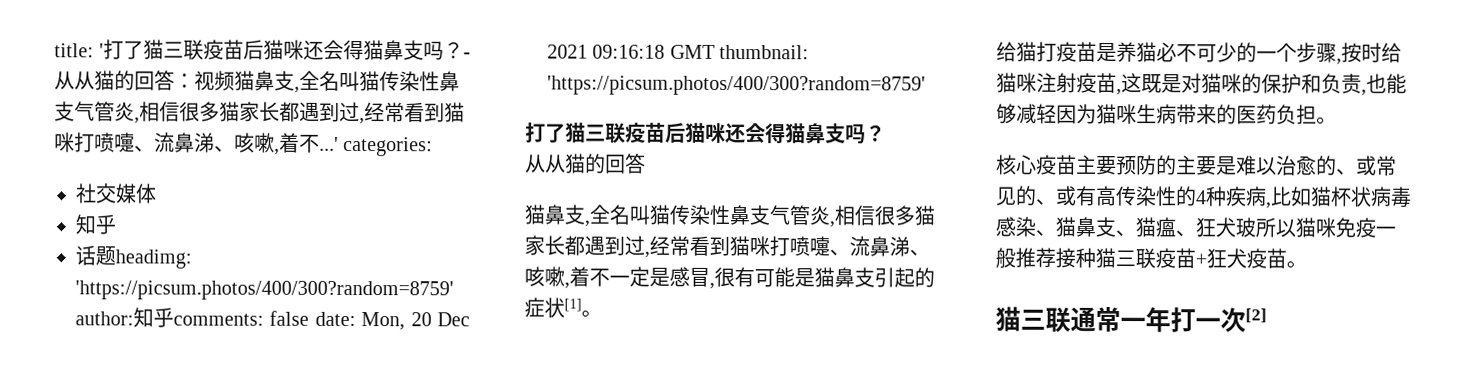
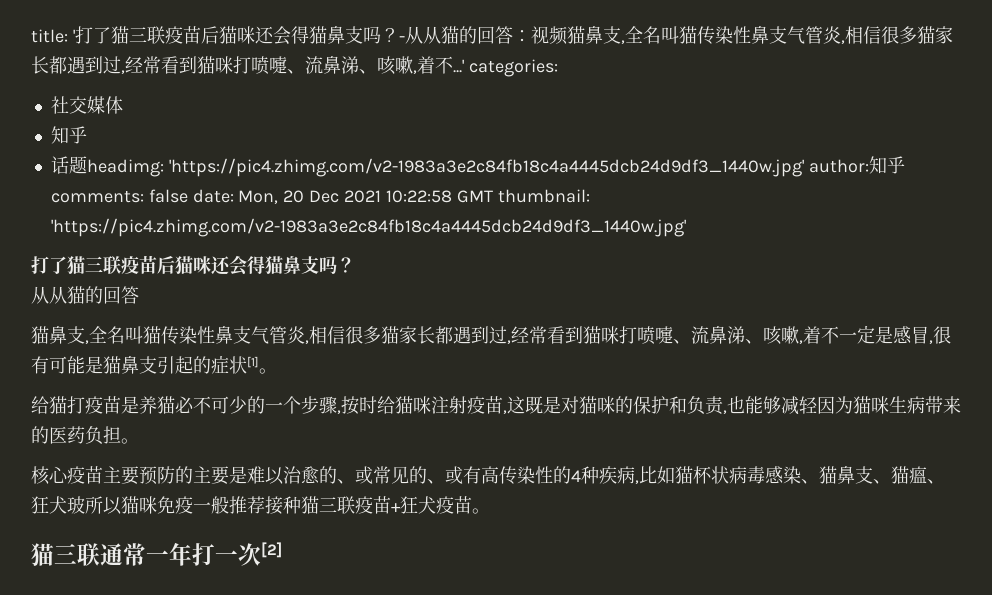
[75,280,454,301] 'https://picsum.photos/400/300?random=8759' -> [168,158,804,177] 'https://pic4.zhimg.com/v2-1983a3e2c84fb18c4a4445dcb24d9df3_1440w.jpg'
[592,44,666,59] 09:16:18 -> [385,190,452,203] 10:22:58
[547,75,926,96] 'https://picsum.photos/400/300?random=8759' -> [50,218,686,237] 'https://pic4.zhimg.com/v2-1983a3e2c84fb18c4a4445dcb24d9df3_1440w.jpg'

